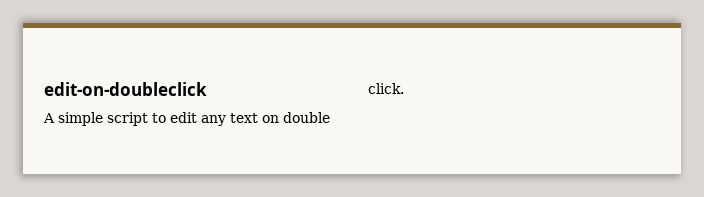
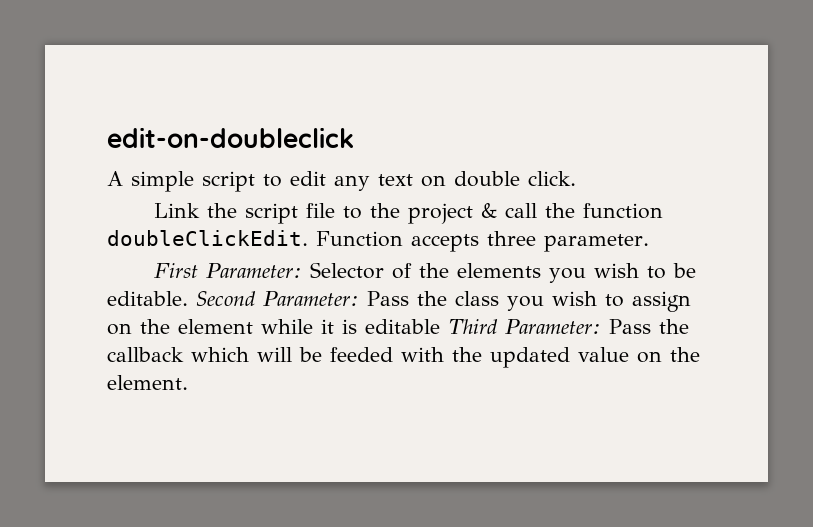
(404, 88) none -> [154,203,664,224] [107,230,649,252] [154,262,697,283] [107,291,691,312] [107,319,689,335] [107,347,700,368] [107,375,188,390] // Link the script file to the project & call the function doubleClickEdit. Function accepts three parameter. // First Parameter: Selector of the elements you wish to be editable. Second Parameter: Pass the class you wish to assign on the element while it is editable Third Parameter: Pass the callback which will be feeded with the updated value on the element.

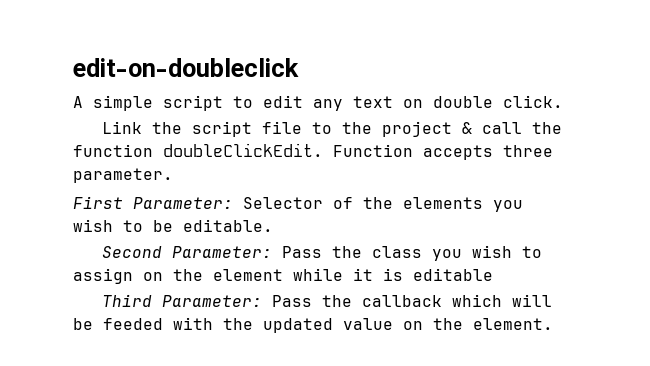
(188, 298) none -> (273, 225) //
(440, 326) none -> (493, 274) //

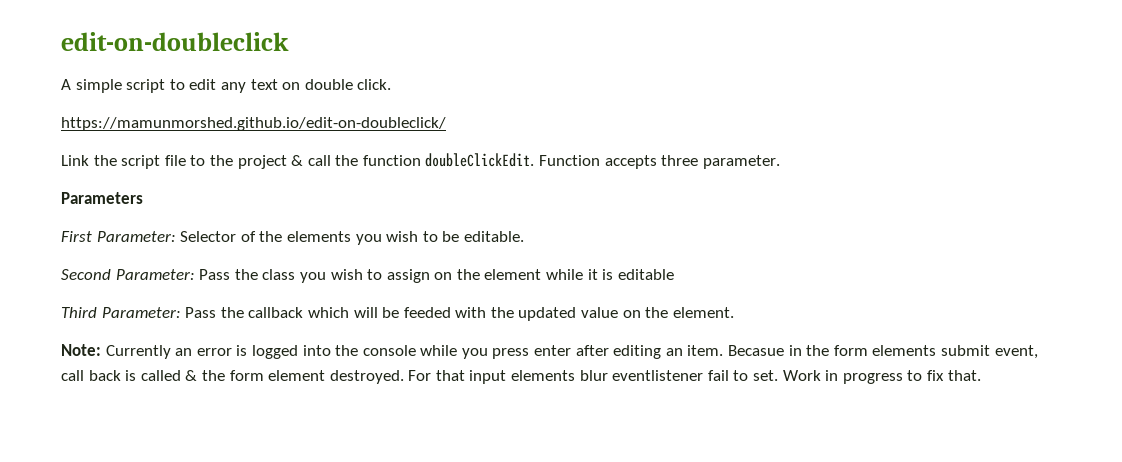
(563, 101) none -> [61,117,446,131] // https://mamunmorshed.github.io/edit-on-doubleclick/
(173, 175) none -> [61,192,143,204] // Parameters
(553, 324) none -> [61,344,1038,359] [61,370,981,384] // Note: Currently an error is logged into the console while you press enter after editing an item. Becasue in the form elements submit event, call back is called & the form element destroyed. For that input elements blur eventlistener fail to set. Work in progress to fix that.

